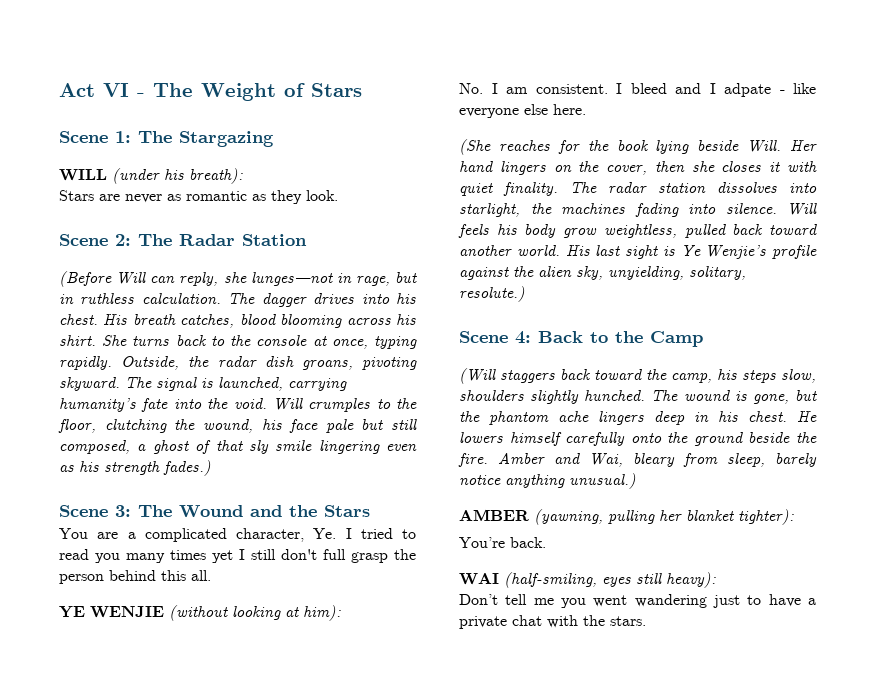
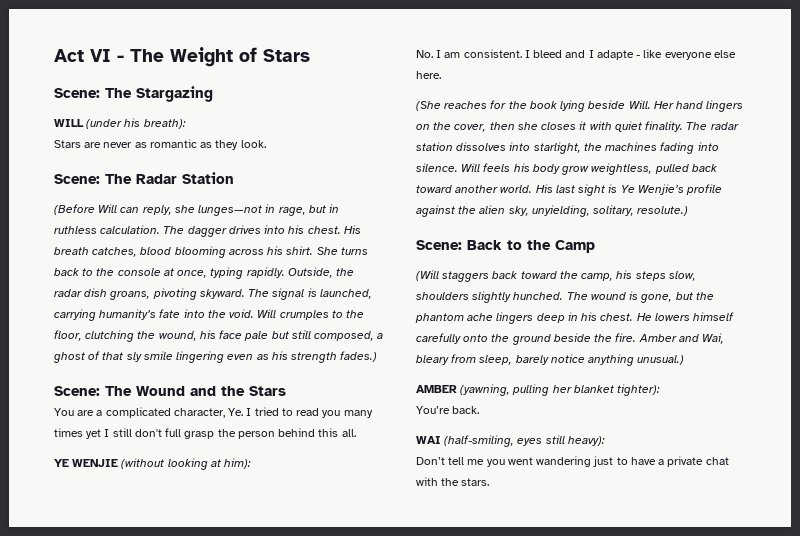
[59,131,131,143] Scene 1: -> [54,88,100,98] Scene:
[59,234,131,246] Scene 2: -> [54,174,100,184] Scene:
[59,505,131,517] Scene 3: -> [54,386,100,396] Scene:
[724,83,771,97] adpate -> [596,50,634,60] adapte
[459,331,531,344] Scene 4: -> [416,240,462,250] Scene:

